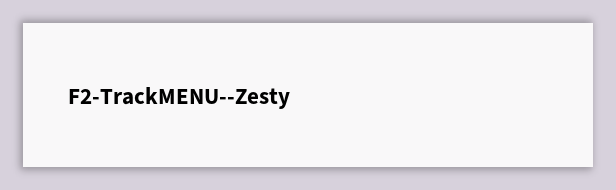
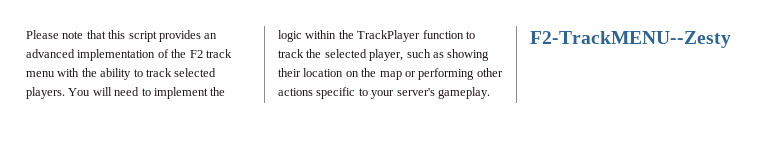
(68, 98) none -> [26,30,218,42] [26,49,232,61] [26,68,217,80] [26,87,226,99] [278,30,475,42] [278,49,490,61] [278,68,503,80] [278,87,490,99] Please note that this script provides an advanced implementation of the F2 track menu with the ability to track selected players. You will need to implement the logic within the TrackPlayer function to track the selected player, such as showing their location on the map or performing other actions specific to your server's gameplay. //

